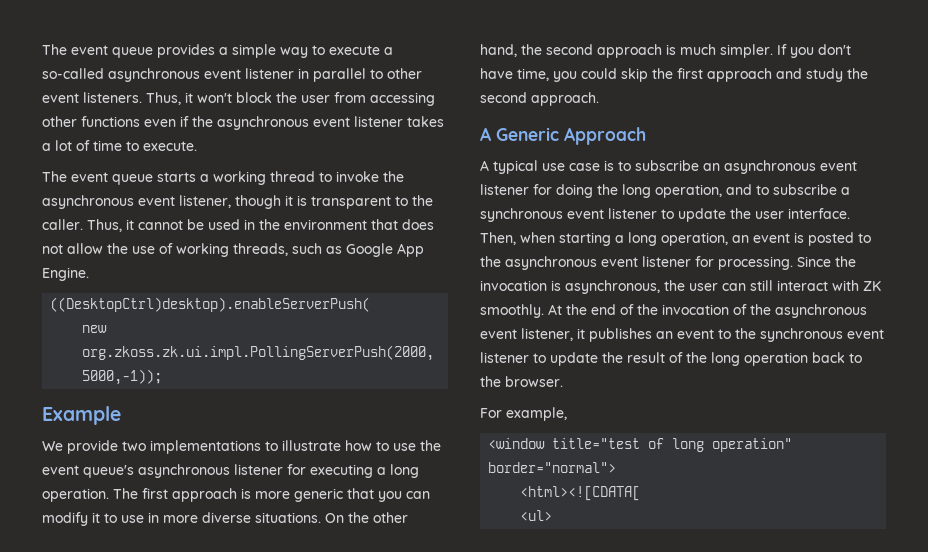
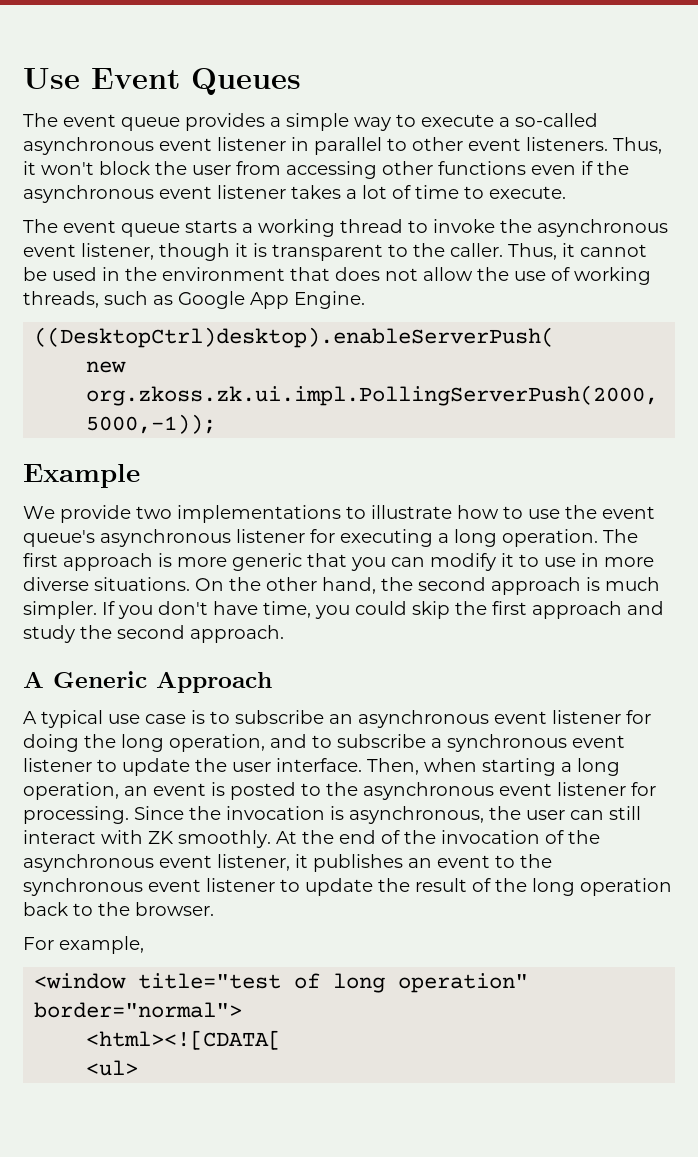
(42, 49) none -> [23,68,301,95] Use Event Queues //

